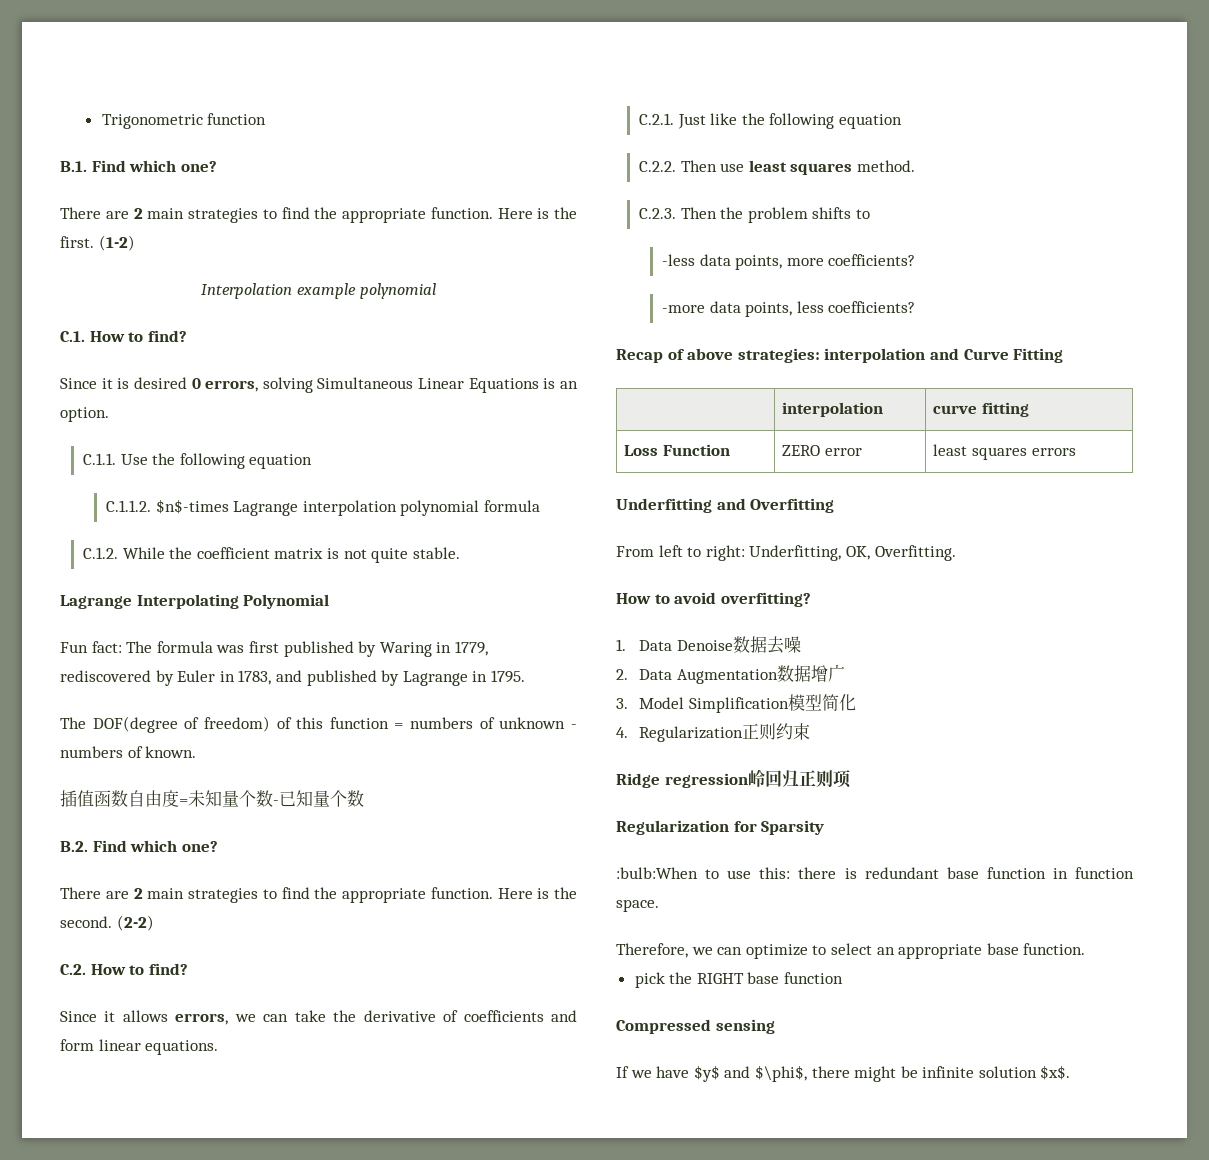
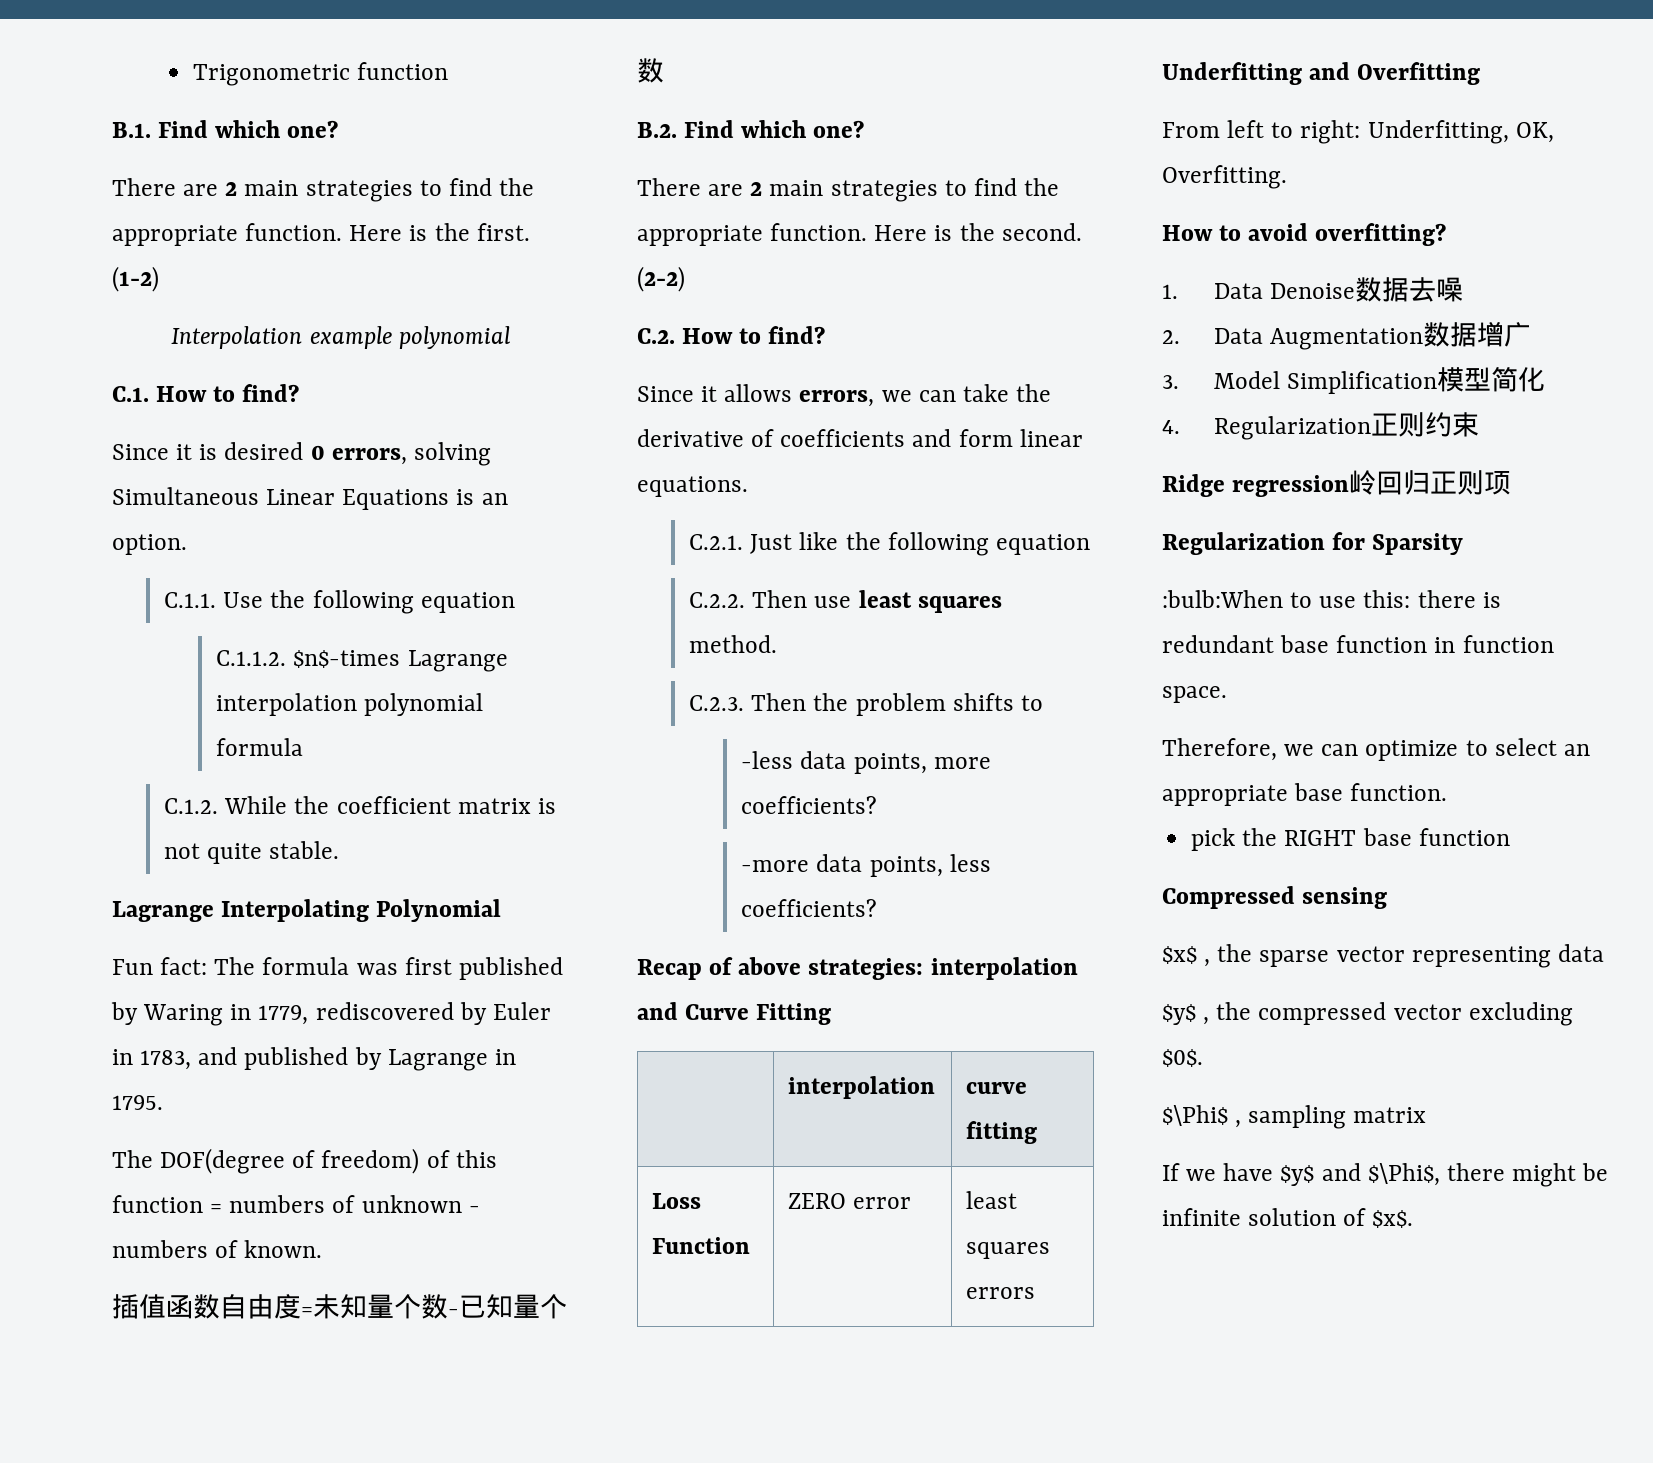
(775, 1026) none -> [1162,944,1604,968] [1162,1002,1573,1026] [1162,1049,1203,1067] [1162,1105,1427,1129] // $x$ , the sparse vector representing data // $y$ , the compressed vector excluding $0$. // $\Phi$ , sampling matrix
[754,1065,807,1082] $\phi$, -> [1367,1163,1440,1186] $\Phi$,
(1037, 1072) none -> [1343,1208,1367,1226] of

